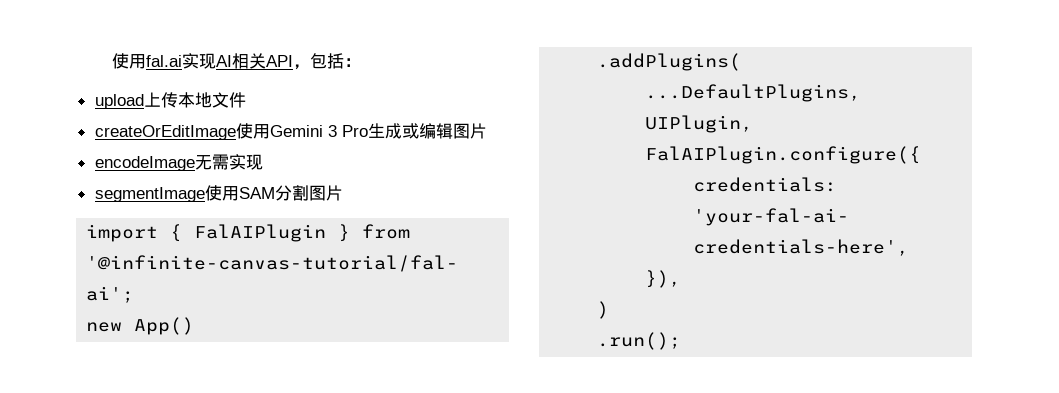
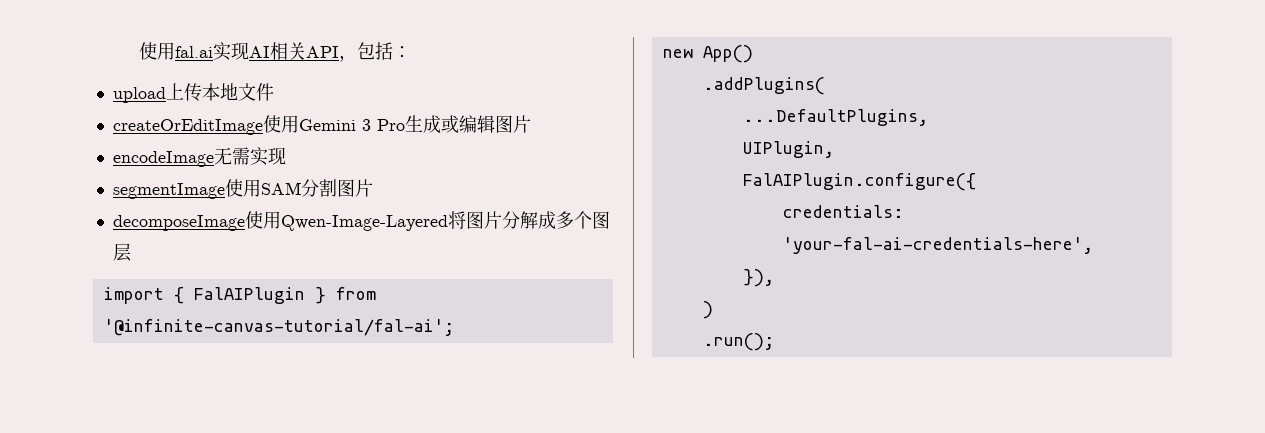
(343, 193) none -> [112,211,610,231] [112,243,131,262] // decomposeImage使用Qwen-Image-Layered将图片分解成多个图层

